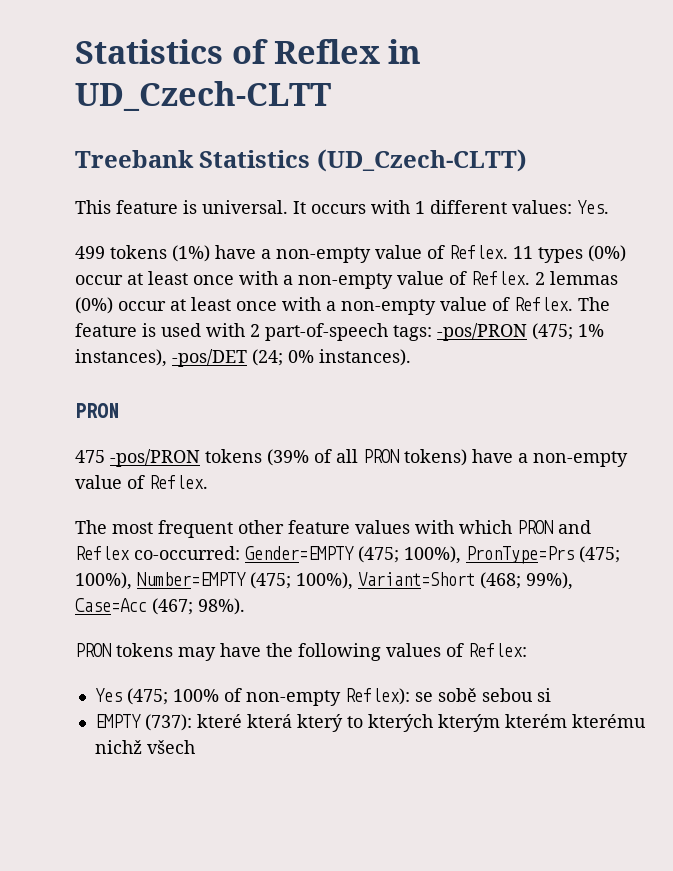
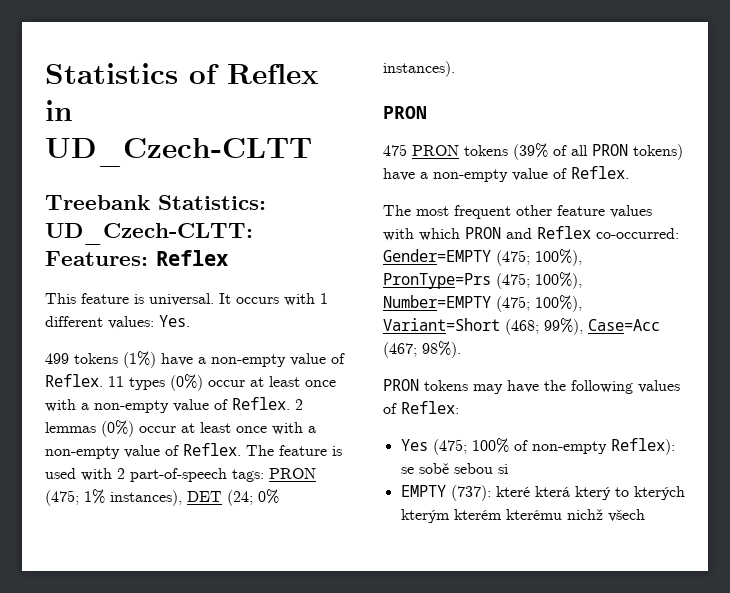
[199,149,527,172] Statistics (UD_Czech-CLTT) -> [158,195,266,210] [45,223,253,245] [45,250,228,266] Statistics: UD_Czech-CLTT: Features: Reflex
[437,323,527,341] -pos/PRON -> [269,468,316,479] PRON
[172,349,247,367] -pos/DET -> [187,491,222,502] DET
[110,449,200,467] -pos/PRON -> [412,145,459,156] PRON

